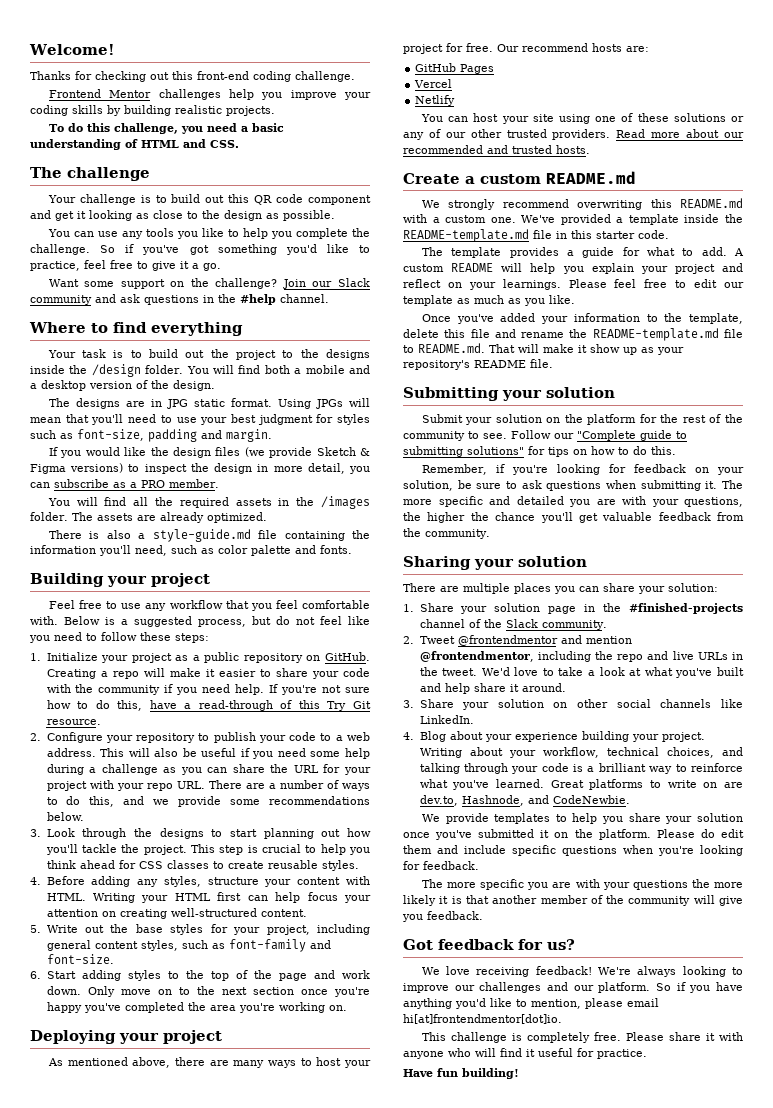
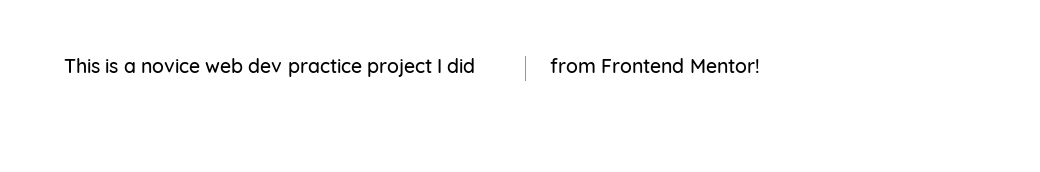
[29,44,115,55] [30,71,355,82] [48,89,371,100] [30,105,275,116] [48,123,284,134] [30,139,239,150] [30,167,150,181] [47,194,371,205] [30,210,335,221] [47,228,370,239] [30,244,370,255] [30,260,221,271] [48,278,370,289] [30,294,329,305] [29,322,243,336] [47,349,370,360] [30,364,371,377] [30,380,215,391] [48,398,371,409] [30,414,370,425] [30,429,272,442] [48,447,370,458] [30,463,371,474] [30,479,219,488] [47,496,370,509] [30,512,267,523] [48,529,370,542] [30,545,352,556] [30,573,210,587] [48,600,370,611] [30,616,370,627] [29,632,209,643] [30,652,370,663] [46,668,371,679] [46,684,370,695] [46,700,372,711] [46,719,101,725] [30,732,370,743] [46,748,371,759] [46,764,372,775] [46,780,371,791] [46,796,370,807] [46,812,85,821] [30,828,371,839] [45,844,370,855] [46,860,359,871] [30,876,370,887] [46,892,371,903] [46,908,307,919] [30,924,370,935] [46,939,331,952] [46,954,114,964] [30,970,371,981] [46,986,370,997] [46,1002,347,1013] [30,1030,222,1044] [47,1057,371,1068] [403,43,649,54] [415,63,495,74] [414,79,453,88] [415,95,456,106] [420,113,744,124] [403,129,744,140] [403,145,590,154] [403,171,636,184] [421,198,743,210] [403,214,743,225] [403,229,669,242] [421,247,744,258] [403,263,743,274] [403,279,744,290] [403,295,575,306] [421,313,743,324] [403,328,743,341] [403,343,684,355] [403,359,553,370] [403,387,615,401] [421,414,743,425] [403,430,687,441] [403,446,676,457] [421,464,744,475] [403,480,743,491] [403,496,743,507] [403,512,744,523] [403,528,490,539] [403,556,587,570] [403,583,718,594] [403,603,743,614] [419,619,607,630] [403,635,632,646] [419,651,743,662] [419,667,744,678] [419,683,566,694] [403,699,743,710] [419,715,474,724] [403,731,705,742] [419,747,743,758] [419,763,743,774] [419,779,743,790] [419,795,631,806] [421,813,743,824] [403,829,744,840] [403,845,743,856] [403,861,479,870] [421,879,743,890] [403,895,743,906] [402,911,483,922] [403,939,575,950] [421,966,743,977] [403,982,743,993] [403,998,659,1009] [403,1014,562,1024] [421,1032,743,1043] [403,1048,647,1059] [403,1068,519,1079] Welcome! // Thanks for checking out this front-end coding challenge. // Frontend Mentor challenges help you improve your coding skills by building realistic projects. // To do this challenge, you need a basic understanding of HTML and CSS. // The challenge // Your challenge is to build out this QR code component and get it looking as close to the design as possible. // You can use any tools you like to help you complete the challenge. So if you've got something you'd like to practice, feel free to give it a go. // Want some support on the challenge? Join our Slack community and ask questions in the #help channel. // Where to find everything // Your task is to build out the project to the designs inside the /design folder. You will find both a mobile and a desktop version of the design. // The designs are in JPG static format. Using JPGs will mean that you'll need to use your best judgment for styles such as font-size, padding and margin. // If you would like the design files (we provide Sketch & Figma versions) to inspect the design in more detail, you can subscribe as a PRO member. // You will find all the required assets in the /images folder. The assets are already optimized. // There is also a style-guide.md file containing the information you'll need, such as color palette and fonts. // Building your project // Feel free to use any workflow that you feel comfortable with. Below is a suggested process, but do not feel like you need to follow these steps: // 1. Initialize your project as a public repository on GitHub. Creating a repo will make it easier to share your code with the community if you need help. If you're not sure how to do this, have a read-through of this Try Git resource. // 2. Configure your repository to publish your code to a web address. This will also be useful if you need some help during a challenge as you can share the URL for your project with your repo URL. There are a number of ways to do this, and we provide some recommendations below. // 3. Look through the designs to start planning out how you'll tackle the project. This step is crucial to help you think ahead for CSS classes to create reusable styles. // 4. Before adding any styles, structure your content with HTML. Writing your HTML first can help focus your attention on creating well-structured content. // 5. Write out the base styles for your project, including general content styles, such as font-family and font-size. // 6. Start adding styles to the top of the page and work down. Only move on to the next section once you're happy you've completed the area you're working on. // Deploying your project // As mentioned above, there are many ways to host your project for free. Our recommend hosts are: // GitHub Pages // Vercel // Netlify // You can host your site using one of these solutions or any of our other trusted providers. Read more about our recommended and trusted hosts. // Create a custom README.md // We strongly recommend overwriting this README.md with a custom one. We've provided a template inside the README-template.md file in this starter code. // The template provides a guide for what to add. A custom README will help you explain your project and reflect on your learnings. Please feel free to edit our template as much as you like. // Once you've added your information to the template, delete this file and rename the README-template.md file to README.md. That will make it show up as your repository's README file. // Submitting your solution // Submit your solution on the platform for the rest of the community to see. Follow our "Complete guide to submitting solutions" for tips on how to do this. // Remember, if you're looking for feedback on your solution, be sure to ask questions when submitting it. The more specific and detailed you are with your questions, the higher the chance you'll get valuable feedback from the community. // Sharing your solution // There are multiple places you can share your solution: // 1. Share your solution page in the #finished-projects channel of the Slack community. // 2. Tweet @frontendmentor and mention @frontendmentor, including the repo and live URLs in the tweet. We'd love to take a look at what you've built and help share it around. // 3. Share your solution on other social channels like LinkedIn. // 4. Blog about your experience building your project. Writing about your workflow, technical choices, and talking through your code is a brilliant way to reinforce what you've learned. Great platforms to write on are dev.to, Hashnode, and CodeNewbie. // We provide templates to help you share your solution once you've submitted it on the platform. Please do edit them and include specific questions when you're looking for feedback. // The more specific you are with your questions the more likely it is that another member of the community will give you feedback. // Got feedback for us? // We love receiving feedback! We're always looking to improve our challenges and our platform. So if you have anything you'd like to mention, please email hi[at]frontendmentor[dot]io. // This challenge is completely free. Please share it with anyone who will find it useful for practice. // Have fun building! -> [64,58,760,77] This is a novice web dev practice project I did from Frontend Mentor!

